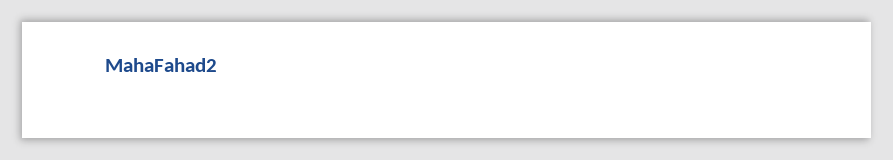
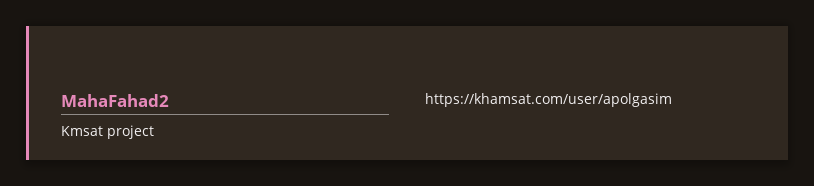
(217, 65) none -> [61,125,154,139] [425,93,672,107] // Kmsat project https://khamsat.com/user/apolgasim

